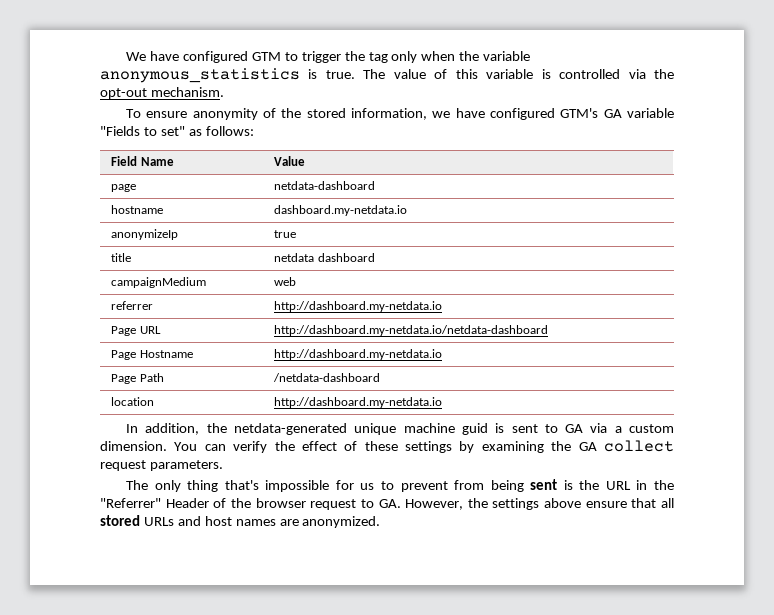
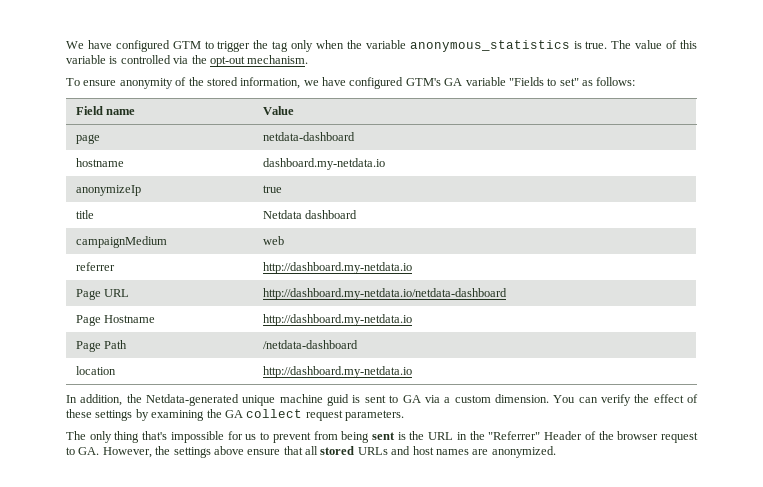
[140,157,174,166] Name -> [106,109,136,115] name
[274,253,315,262] netdata -> [262,210,302,219] Netdata
[234,423,348,435] netdata-generated -> [146,394,240,406] Netdata-generated

